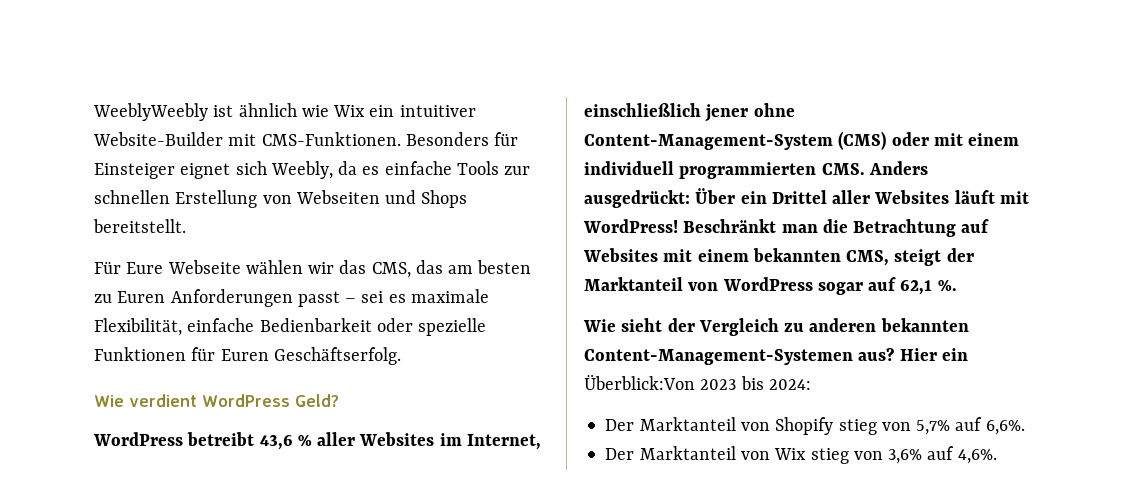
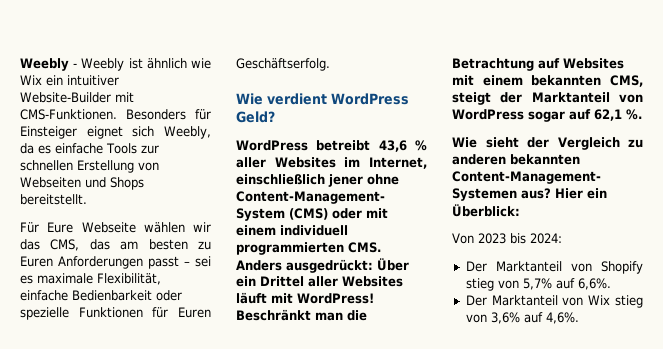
[93,103,208,121] WeeblyWeebly -> [20,58,125,71] Weebly - Weebly
[584,374,695,390] Überblick:Von -> [452,204,520,217] [452,233,474,244] Überblick: // Von

